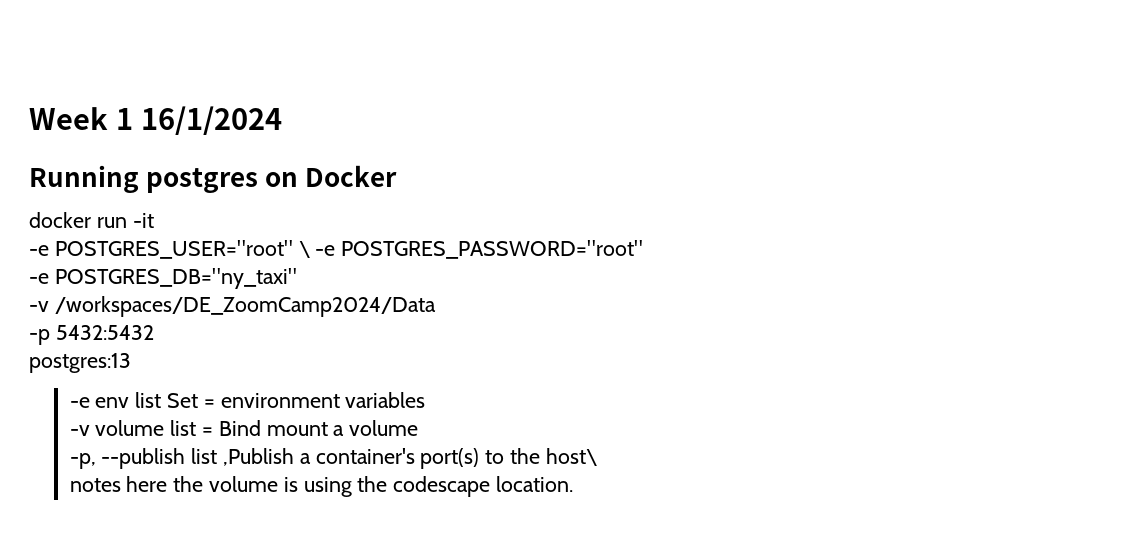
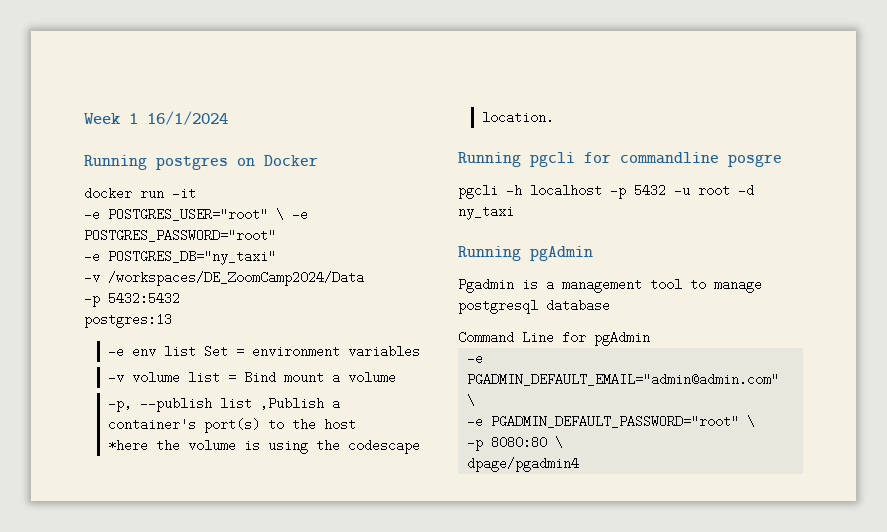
[545,448,597,466] [69,476,168,492] host\ // notes here -> [324,419,357,429] [108,439,149,452] host // *here
(573, 484) none -> [458,152,782,167] [458,184,754,199] [458,205,514,220] [458,246,593,261] [458,278,762,293] [458,299,610,314] [458,331,650,346] [467,352,484,365] [467,373,780,386] [467,394,476,407] [467,415,756,428] [467,436,564,451] [467,457,580,472] // Running pgcli for commandline posgre // pgcli -h localhost -p 5432 -u root -d ny_taxi // Running pgAdmin // Pgadmin is a management tool to manage postgresql database // Command Line for pgAdmin // -e PGADMIN_DEFAULT_EMAIL="admin@admin.com" \ // -e PGADMIN_DEFAULT_PASSWORD="root" \ // -p 8080:80 \ // dpage/pgadmin4

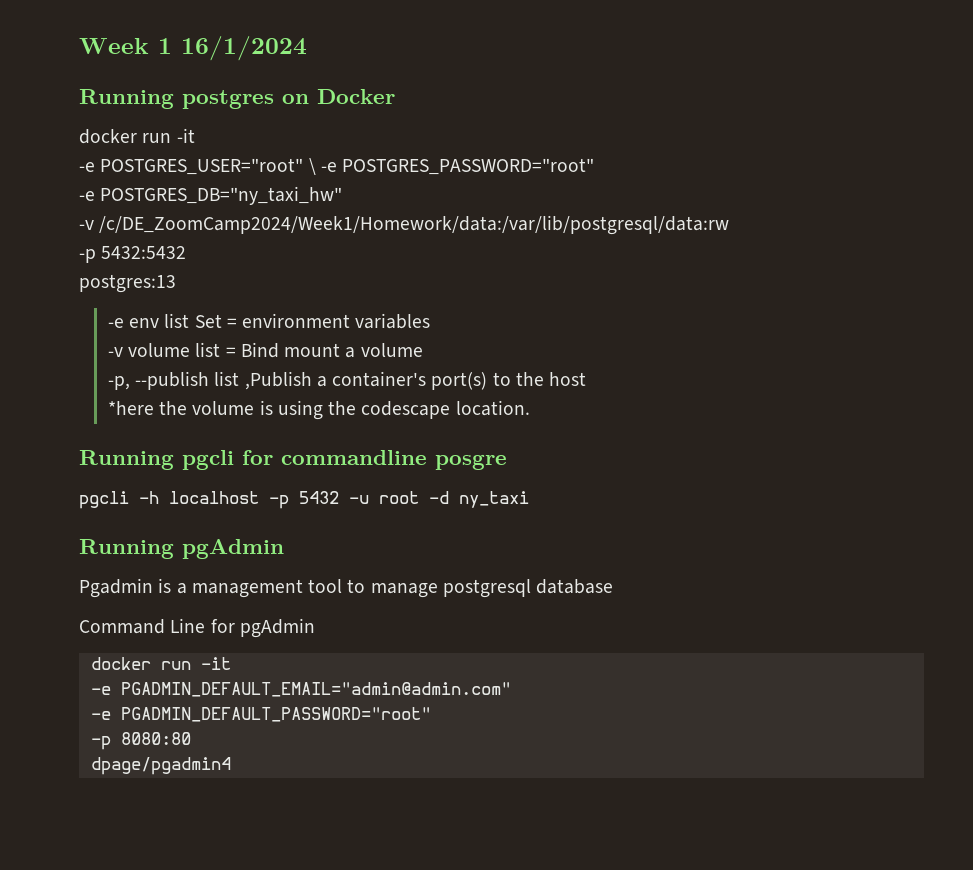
[108,250,276,265] [84,271,364,286] POSTGRES_DB="ny_taxi" // -v /workspaces/DE_ZoomCamp2024/Data -> [100,186,343,205] [79,215,730,235] POSTGRES_DB="ny_taxi_hw" // -v /c/DE_ZoomCamp2024/Week1/Homework/data:/var/lib/postgresql/data:rw
(650, 338) none -> [90,657,231,670] // docker run -it
[467,394,476,407] \ -> (511, 689) none
[747,415,756,428] \ -> (431, 714) none
[555,436,564,449] \ -> (191, 738) none

